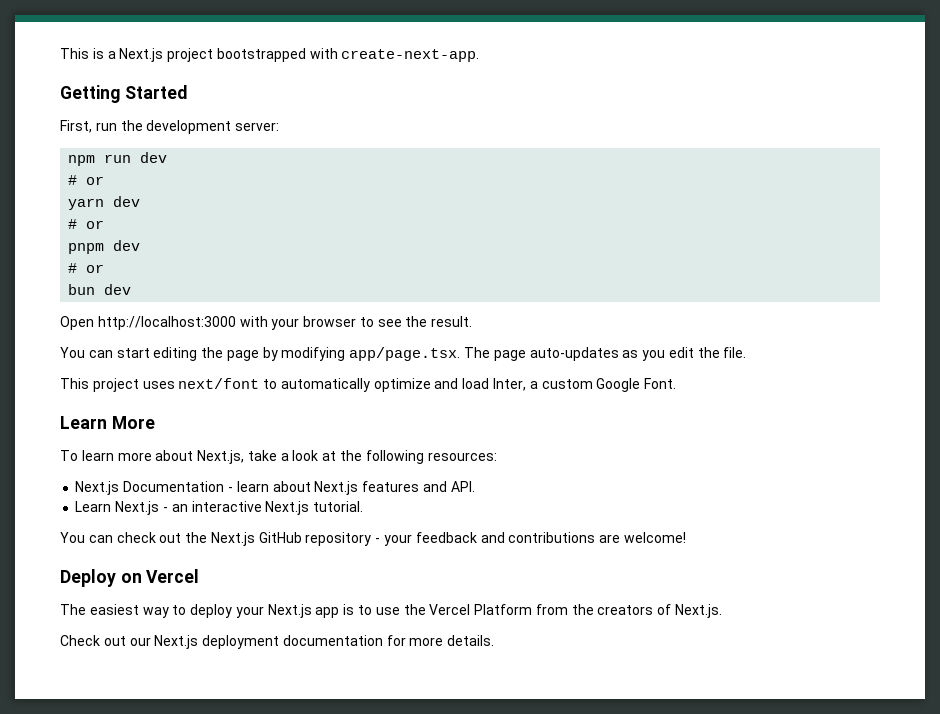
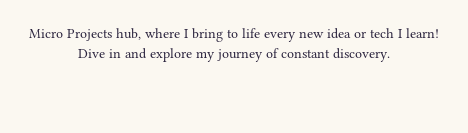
[60,48,480,62] [60,85,187,103] [60,120,280,134] [68,152,168,166] [68,175,105,185] [68,196,141,210] [68,219,105,229] [68,240,141,254] [68,263,105,273] [68,284,132,295] [60,316,473,330] [60,347,747,361] [60,378,677,392] [60,416,155,429] [60,450,497,464] [75,481,475,495] [75,501,364,515] [60,532,686,546] [60,569,200,587] [60,604,723,618] [60,635,495,649] This is a Next.js project bootstrapped with create-next-app. // Getting Started // First, run the development server: // npm run dev // # or // yarn dev // # or // pnpm dev // # or // bun dev // Open http://localhost:3000 with your browser to see the result. // You can start editing the page by modifying app/page.tsx. The page auto-updates as you edit the file. // This project uses next/font to automatically optimize and load Inter, a custom Google Font. // Learn More // To learn more about Next.js, take a look at the following resources: // Next.js Documentation - learn about Next.js features and API. // Learn Next.js - an interactive Next.js tutorial. // You can check out the Next.js GitHub repository - your feedback and contributions are welcome! // Deploy on Vercel // The easiest way to deploy your Next.js app is to use the Vercel Platform from the creators of Next.js. // Check out our Next.js deployment documentation for more details. -> [29,28,439,42] [78,48,390,62] Micro Projects hub, where I bring to life every new idea or tech I learn! Dive in and explore my journey of constant discovery.

